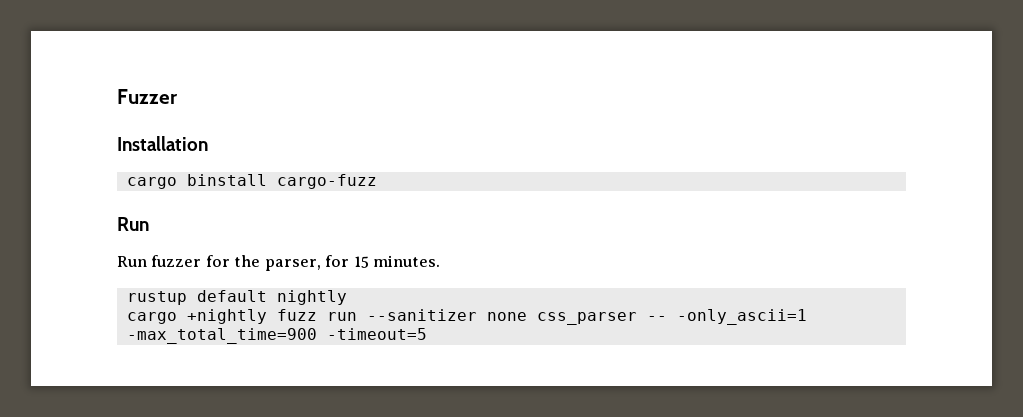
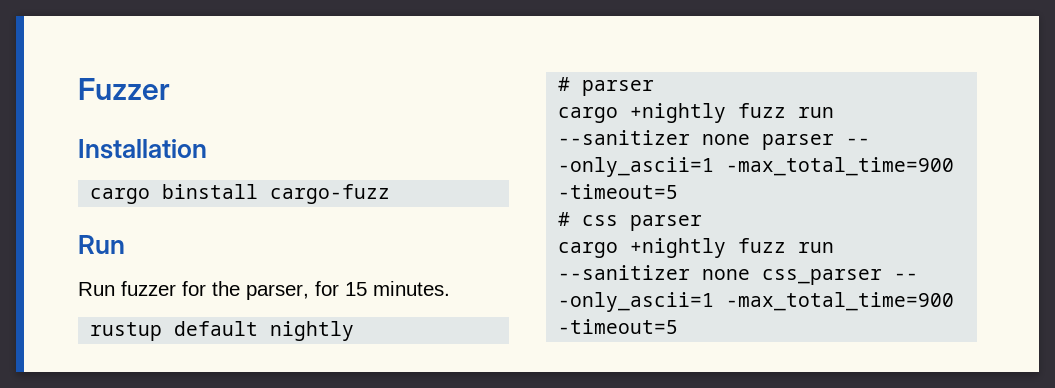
(347, 297) none -> [558,77,655,96] [558,103,835,123] [558,130,871,150] [558,157,955,177] [558,184,679,199] [558,212,703,231] // # parser // cargo +nightly fuzz run --sanitizer none parser -- -only_ascii=1 -max_total_time=900 -timeout=5 // # css parser

